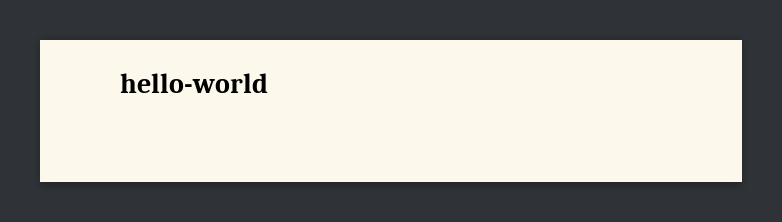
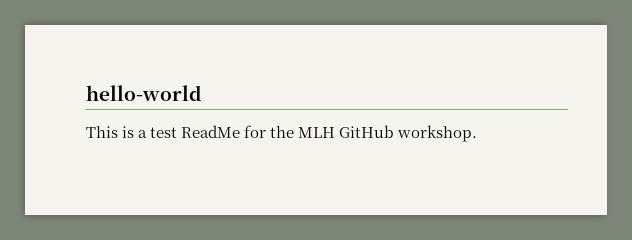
(268, 83) none -> [86,125,478,142] // This is a test ReadMe for the MLH GitHub workshop.

